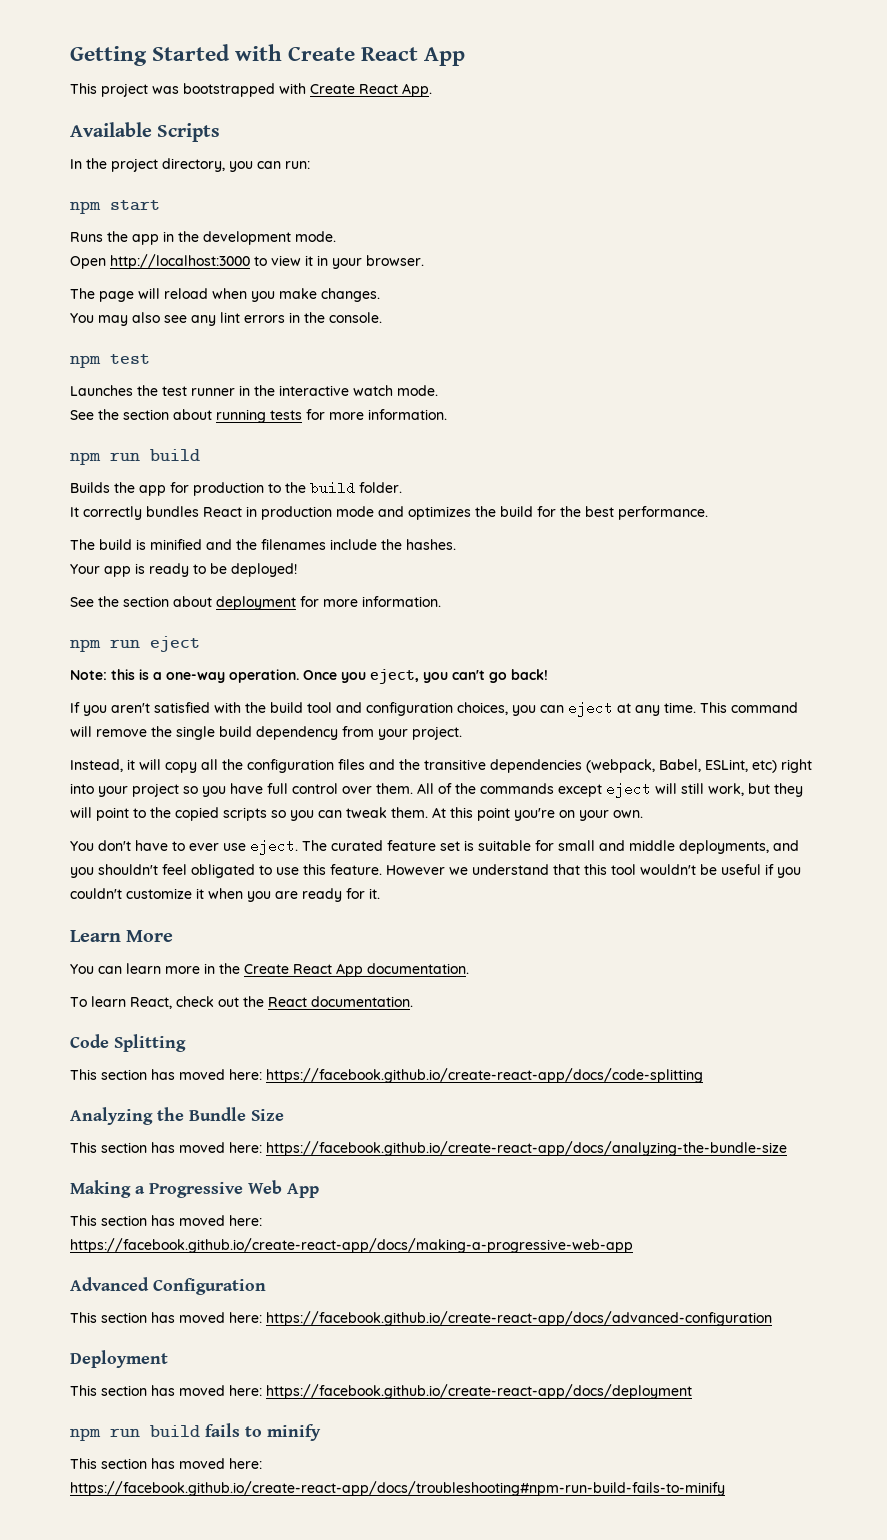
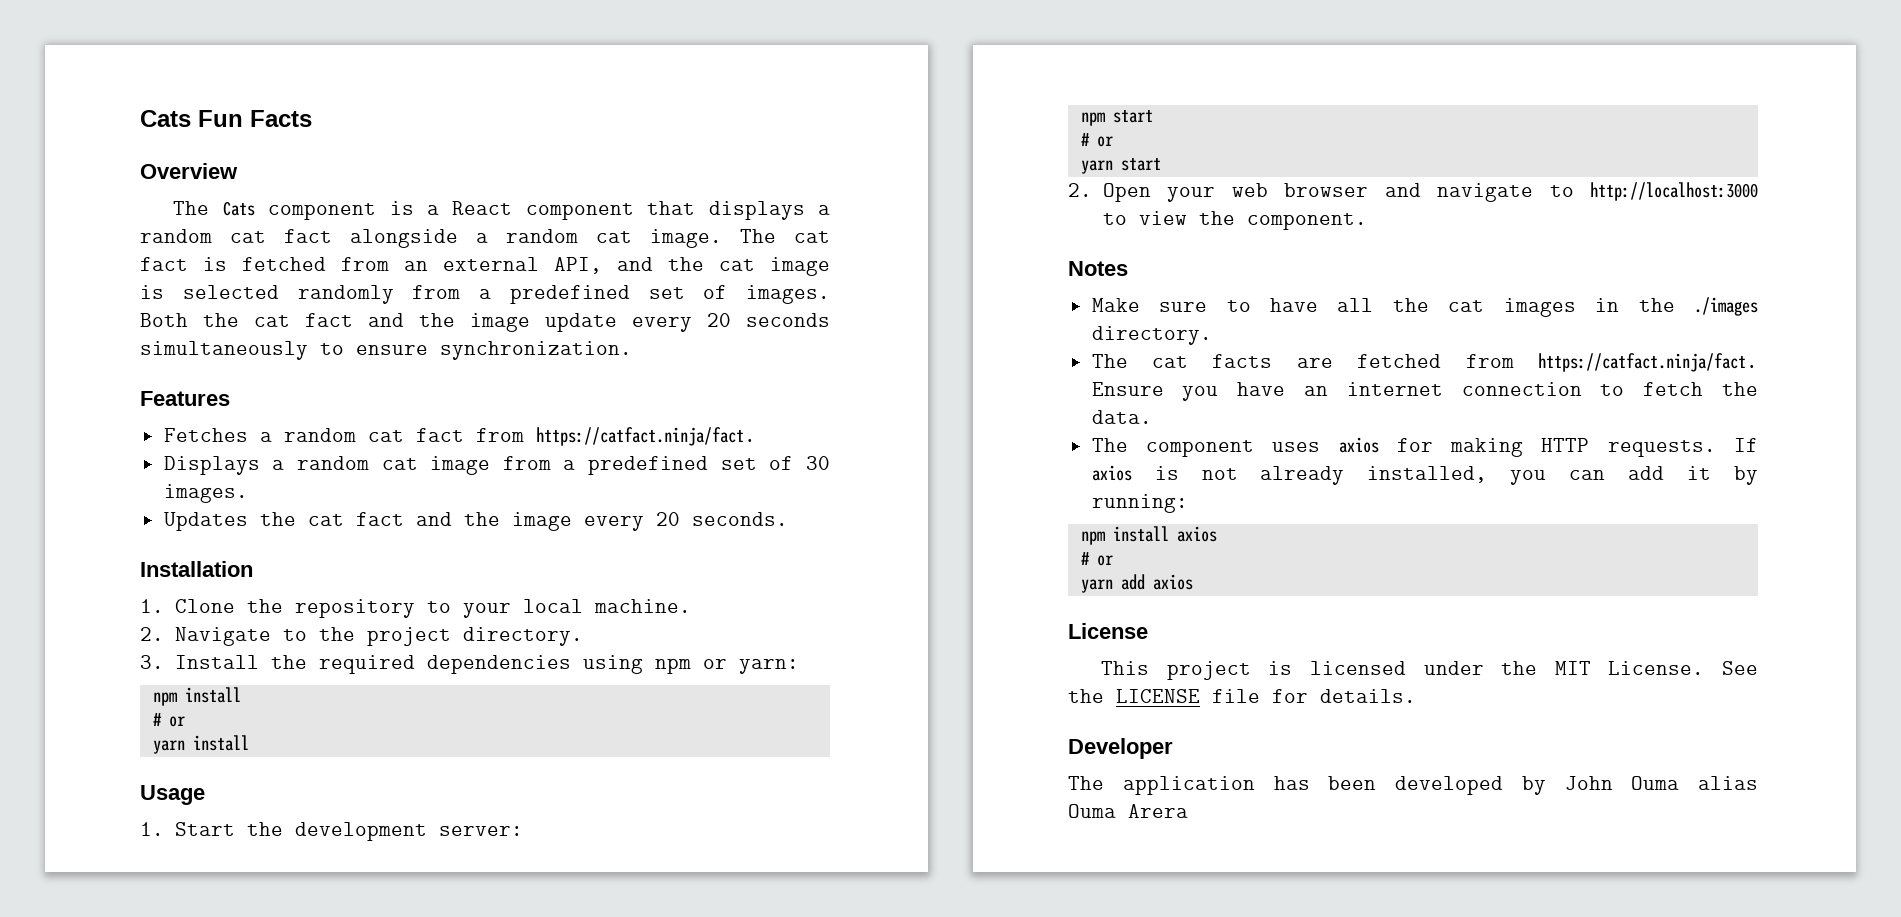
[70,44,466,66] [70,83,432,97] [70,122,221,142] [70,158,310,172] [70,200,160,214] [70,231,336,245] [70,254,424,269] [70,288,380,302] [70,312,382,326] [70,354,150,368] [70,385,438,396] [70,409,447,423] [70,449,200,465] [70,481,402,496] [70,506,708,520] [70,539,456,550] [70,563,297,577] [70,596,441,610] [70,636,200,652] [70,669,548,684] [70,701,798,717] [70,726,462,740] [70,759,812,773] [70,782,803,798] [70,807,643,821] [70,839,799,855] [70,864,801,878] [70,888,380,902] [70,930,174,942] [70,963,469,977] [70,996,413,1009] [70,1034,186,1052] [70,1068,703,1083] [70,1107,284,1125] [70,1141,787,1156] [70,1180,319,1198] [70,1215,262,1226] [70,1238,633,1253] [70,1277,266,1295] [70,1311,772,1326] [70,1350,168,1368] [70,1384,692,1399] [70,1423,321,1441] [70,1458,262,1469] [70,1481,725,1496] Getting Started with Create React App // This project was bootstrapped with Create React App. // Available Scripts // In the project directory, you can run: // npm start // Runs the app in the development mode. // Open http://localhost:3000 to view it in your browser. // The page will reload when you make changes. // You may also see any lint errors in the console. // npm test // Launches the test runner in the interactive watch mode. // See the section about running tests for more information. // npm run build // Builds the app for production to the build folder. // It correctly bundles React in production mode and optimizes the build for the best performance. // The build is minified and the filenames include the hashes. // Your app is ready to be deployed! // See the section about deployment for more information. // npm run eject // Note: this is a one-way operation. Once you eject, you can't go back! // If you aren't satisfied with the build tool and configuration choices, you can eject at any time. This command will remove the single build dependency from your project. // Instead, it will copy all the configuration files and the transitive dependencies (webpack, Babel, ESLint, etc) right into your project so you have full control over them. All of the commands except eject will still work, but they will point to the copied scripts so you can tweak them. At this point you're on your own. // You don't have to ever use eject. The curated feature set is suitable for small and middle deployments, and you shouldn't feel obligated to use this feature. However we understand that this tool wouldn't be useful if you couldn't customize it when you are ready for it. // Learn More // You can learn more in the Create React App documentation. // To learn React, check out the React documentation. // Code Splitting // This section has moved here: https://facebook.github.io/create-react-app/docs/code-splitting // Analyzing the Bundle Size // This section has moved here: https://facebook.github.io/create-react-app/docs/analyzing-the-bundle-size // Making a Progressive Web App // This section has moved here: https://facebook.github.io/create-react-app/docs/making-a-progressive-web-app // Advanced Configuration // This section has moved here: https://facebook.github.io/create-react-app/docs/advanced-configuration // Deployment // This section has moved here: https://facebook.github.io/create-react-app/docs/deployment // npm run build fails to minify // This section has moved here: https://facebook.github.io/create-react-app/docs/troubleshooting#npm-run-build-fails-to-minify -> [140,110,312,127] [140,163,238,179] [173,201,830,220] [140,229,830,248] [140,257,830,276] [140,285,830,304] [140,313,830,332] [140,341,632,360] [140,391,230,406] [163,427,756,446] [163,456,830,475] [163,484,248,503] [163,512,788,531] [140,561,253,577] [140,599,691,618] [140,627,583,646] [140,655,799,674] [152,687,241,706] [152,713,185,727] [152,735,249,754] [140,785,205,805] [140,822,523,841] [1080,110,1153,126] [1080,133,1113,147] [1080,158,1161,174] [1068,182,1758,202] [1102,211,1367,230] [1068,261,1128,276] [1091,297,1758,317] [1091,326,1212,345] [1091,353,1758,372] [1091,382,1758,401] [1091,410,1152,424] [1091,437,1758,457] [1091,465,1758,485] [1091,494,1188,513] [1080,526,1217,545] [1080,552,1113,566] [1080,574,1193,593] [1068,623,1148,639] [1101,661,1758,680] [1068,689,1416,703] [1068,738,1173,759] [1068,776,1758,795] [1068,804,1188,818] Cats Fun Facts // Overview // The Cats component is a React component that displays a random cat fact alongside a random cat image. The cat fact is fetched from an external API, and the cat image is selected randomly from a predefined set of images. Both the cat fact and the image update every 20 seconds simultaneously to ensure synchronization. // Features // Fetches a random cat fact from https://catfact.ninja/fact. // Displays a random cat image from a predefined set of 30 images. // Updates the cat fact and the image every 20 seconds. // Installation // 1. Clone the repository to your local machine. // 2. Navigate to the project directory. // 3. Install the required dependencies using npm or yarn: // npm install // # or // yarn install // Usage // 1. Start the development server: // npm start // # or // yarn start // 2. Open your web browser and navigate to http://localhost:3000 to view the component. // Notes // Make sure to have all the cat images in the ./images directory. // The cat facts are fetched from https://catfact.ninja/fact. Ensure you have an internet connection to fetch the data. // The component uses axios for making HTTP requests. If axios is not already installed, you can add it by running: // npm install axios // # or // yarn add axios // License // This project is licensed under the MIT License. See the LICENSE file for details. // Developer // The application has been developed by John Ouma alias Ouma Arera

